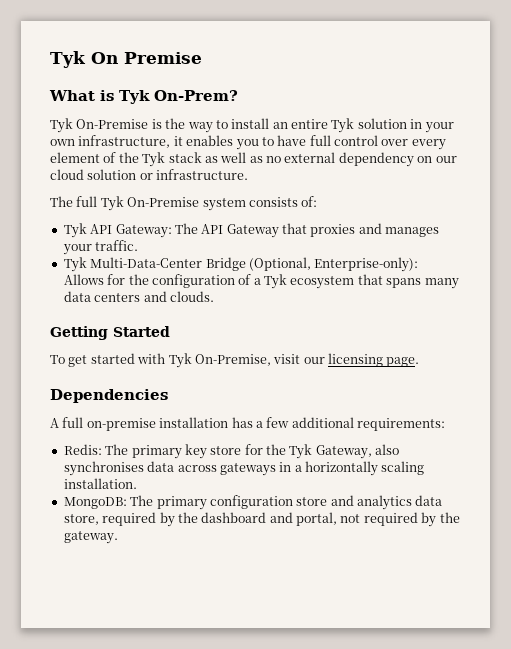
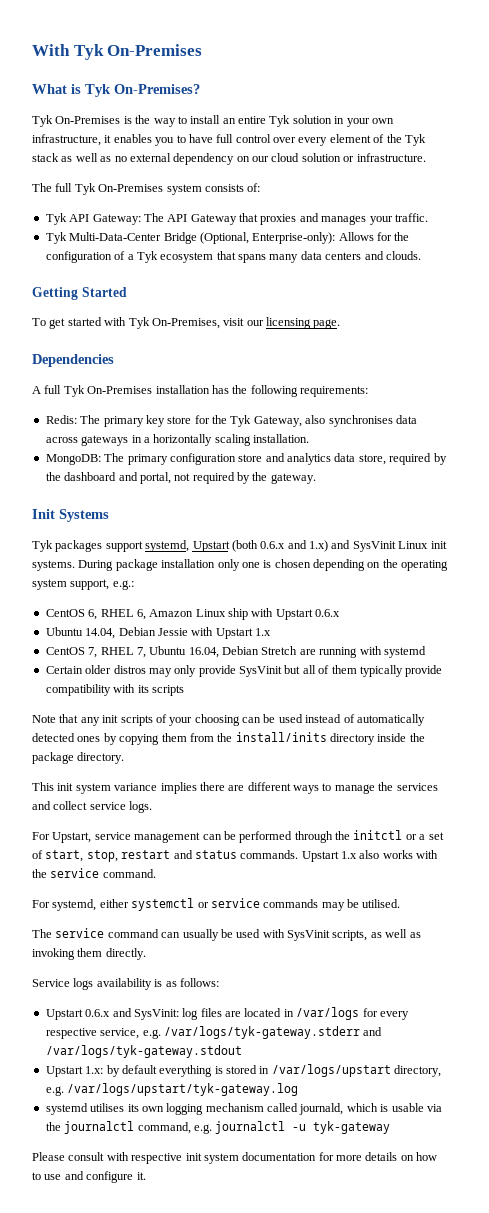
[50,51,202,68] Tyk On Premise -> [32,44,203,60] With Tyk On-Premises
[153,90,238,101] [50,118,149,133] On-Prem? // Tyk On-Premise -> [114,84,200,94] [32,115,121,127] On-Premises? // Tyk On-Premises
[127,197,200,207] On-Premise -> [98,184,164,192] On-Premises
[194,354,271,366] On-Premise, -> [151,318,220,329] On-Premises,
[86,417,354,431] on-premise installation has a few additional -> [63,385,298,397] Tyk On-Premises installation has the following
(118, 537) none -> [32,509,109,522] [32,540,447,552] [32,559,449,571] [32,579,134,590] [45,608,341,620] [45,627,271,639] [45,646,426,658] [45,665,443,677] [45,684,184,696] [32,714,425,726] [32,732,425,745] [32,752,125,764] [32,782,438,794] [32,801,153,813] [32,830,444,843] [32,850,439,862] [32,868,156,878] [32,898,401,911] [32,928,421,941] [32,948,146,960] [32,978,219,990] [45,1007,409,1020] [45,1026,383,1039] [45,1045,242,1058] [45,1064,442,1077] [45,1083,299,1096] [45,1103,442,1115] [45,1121,391,1134] [32,1152,438,1164] [32,1171,146,1183] // Init Systems // Tyk packages support systemd, Upstart (both 0.6.x and 1.x) and SysVinit Linux init systems. During package installation only one is chosen depending on the operating system support, e.g.: // CentOS 6, RHEL 6, Amazon Linux ship with Upstart 0.6.x // Ubuntu 14.04, Debian Jessie with Upstart 1.x // CentOS 7, RHEL 7, Ubuntu 16.04, Debian Stretch are running with systemd // Certain older distros may only provide SysVinit but all of them typically provide compatibility with its scripts // Note that any init scripts of your choosing can be used instead of automatically detected ones by copying them from the install/inits directory inside the package directory. // This init system variance implies there are different ways to manage the services and collect service logs. // For Upstart, service management can be performed through the initctl or a set of start, stop, restart and status commands. Upstart 1.x also works with the service command. // For systemd, either systemctl or service commands may be utilised. // The service command can usually be used with SysVinit scripts, as well as invoking them directly. // Service logs availability is as follows: // Upstart 0.6.x and SysVinit: log files are located in /var/logs for every respective service, e.g. /var/logs/tyk-gateway.stderr and /var/logs/tyk-gateway.stdout // Upstart 1.x: by default everything is stored in /var/logs/upstart directory, e.g. /var/logs/upstart/tyk-gateway.log // systemd utilises its own logging mechanism called journald, which is usable via the journalctl command, e.g. journalctl -u tyk-gateway // Please consult with respective init system documentation for more details on how to use and configure it.

